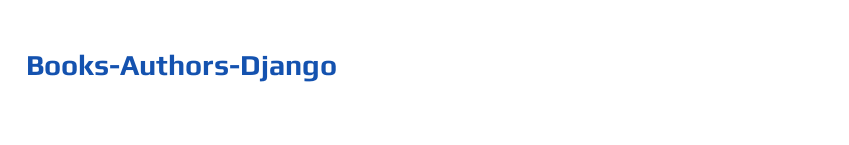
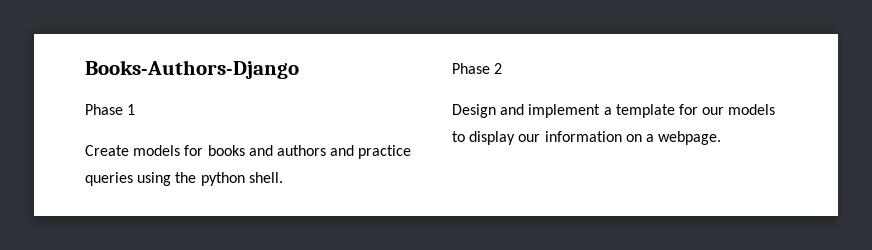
(337, 68) none -> [85,104,136,115] [85,145,412,159] [85,172,283,186] [452,63,503,74] [452,104,776,118] [452,131,722,145] // Phase 1 // Create models for books and authors and practice queries using the python shell. // Phase 2 // Design and implement a template for our models to display our information on a webpage.

